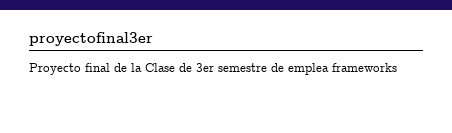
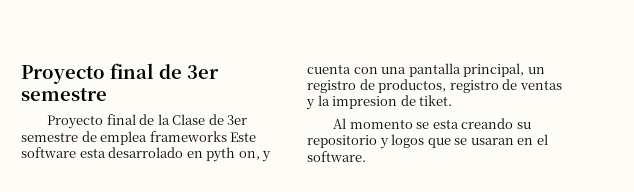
[29,32,153,46] proyectofinal3er -> [21,63,219,84] [21,88,107,101] Proyecto final de 3er semestre
(397, 67) none -> [230,132,257,142] [21,147,272,162] [307,63,545,77] [307,79,562,93] [306,95,453,110] [333,118,531,129] [307,134,548,149] [307,151,366,162] Este software esta desarrolado en pyth on, y cuenta con una pantalla principal, un registro de productos, registro de ventas y la impresion de tiket. // Al momento se esta creando su repositorio y logos que se usaran en el software.

